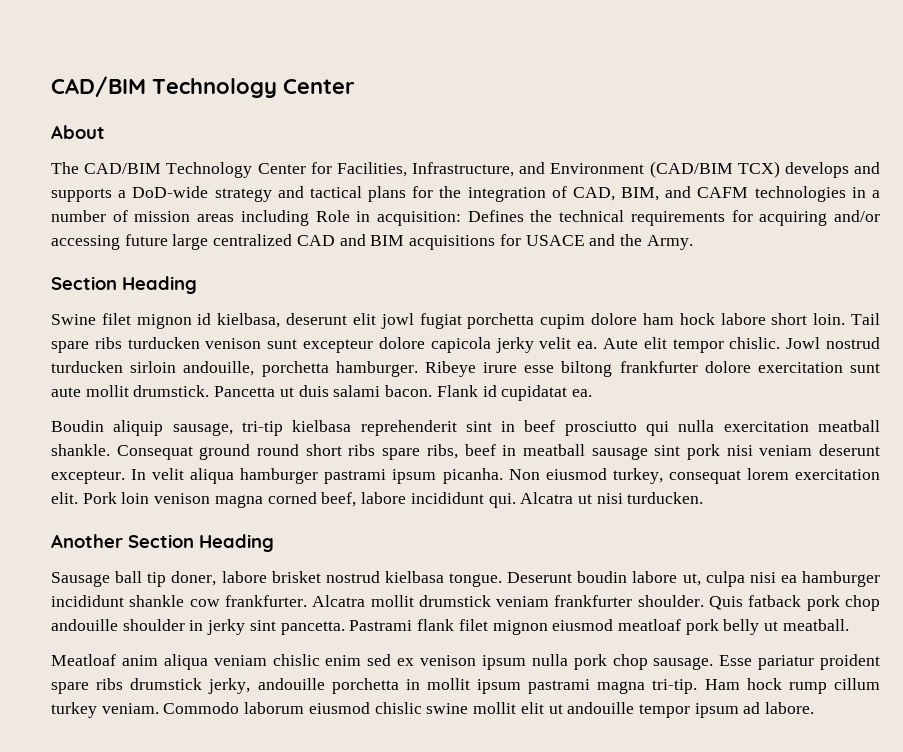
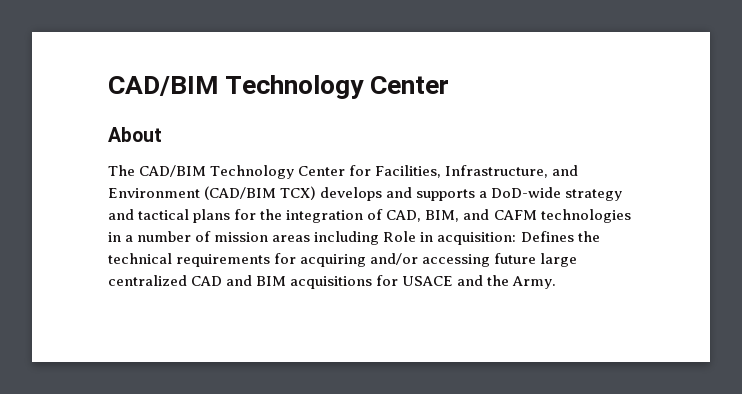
[51,276,197,294] [51,313,881,329] [51,337,880,353] [51,361,880,377] [51,385,592,401] [51,420,880,436] [51,444,880,460] [51,468,881,484] [51,492,704,508] [51,534,274,552] [51,571,880,587] [51,595,880,611] [51,619,849,635] [51,654,880,670] [51,678,880,694] [51,702,815,718] // Section Heading // Swine filet mignon id kielbasa, deserunt elit jowl fugiat porchetta cupim dolore ham hock labore short loin. Tail spare ribs turducken venison sunt excepteur dolore capicola jerky velit ea. Aute elit tempor chislic. Jowl nostrud turducken sirloin andouille, porchetta hamburger. Ribeye irure esse biltong frankfurter dolore exercitation sunt aute mollit drumstick. Pancetta ut duis salami bacon. Flank id cupidatat ea. // Boudin aliquip sausage, tri-tip kielbasa reprehenderit sint in beef prosciutto qui nulla exercitation meatball shankle. Consequat ground round short ribs spare ribs, beef in meatball sausage sint pork nisi veniam deserunt excepteur. In velit aliqua hamburger pastrami ipsum picanha. Non eiusmod turkey, consequat lorem exercitation elit. Pork loin venison magna corned beef, labore incididunt qui. Alcatra ut nisi turducken. // Another Section Heading // Sausage ball tip doner, labore brisket nostrud kielbasa tongue. Deserunt boudin labore ut, culpa nisi ea hamburger incididunt shankle cow frankfurter. Alcatra mollit drumstick veniam frankfurter shoulder. Quis fatback pork chop andouille shoulder in jerky sint pancetta. Pastrami flank filet mignon eiusmod meatloaf pork belly ut meatball. // Meatloaf anim aliqua veniam chislic enim sed ex venison ipsum nulla pork chop sausage. Esse pariatur proident spare ribs drumstick jerky, andouille porchetta in mollit ipsum pastrami magna tri-tip. Ham hock rump cillum turkey veniam. Commodo laborum eiusmod chislic swine mollit elit ut andouille tempor ipsum ad labore. -> (557, 282) none

